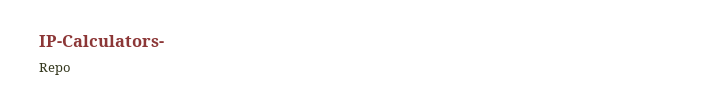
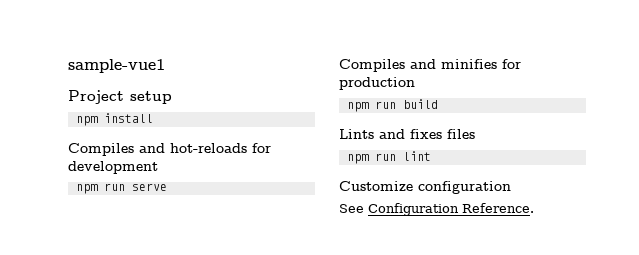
[39,35,164,47] [39,63,71,75] IP-Calculators- // Repo -> [68,59,165,73] [68,90,172,104] [75,113,153,126] [68,143,271,156] [68,161,158,174] [75,183,167,194] [339,59,521,72] [339,77,415,90] [346,99,438,112] [339,129,475,139] [346,151,431,164] [339,181,511,194] [339,203,534,216] sample-vue1 // Project setup // npm install // Compiles and hot-reloads for development // npm run serve // Compiles and minifies for production // npm run build // Lints and fixes files // npm run lint // Customize configuration // See Configuration Reference.

